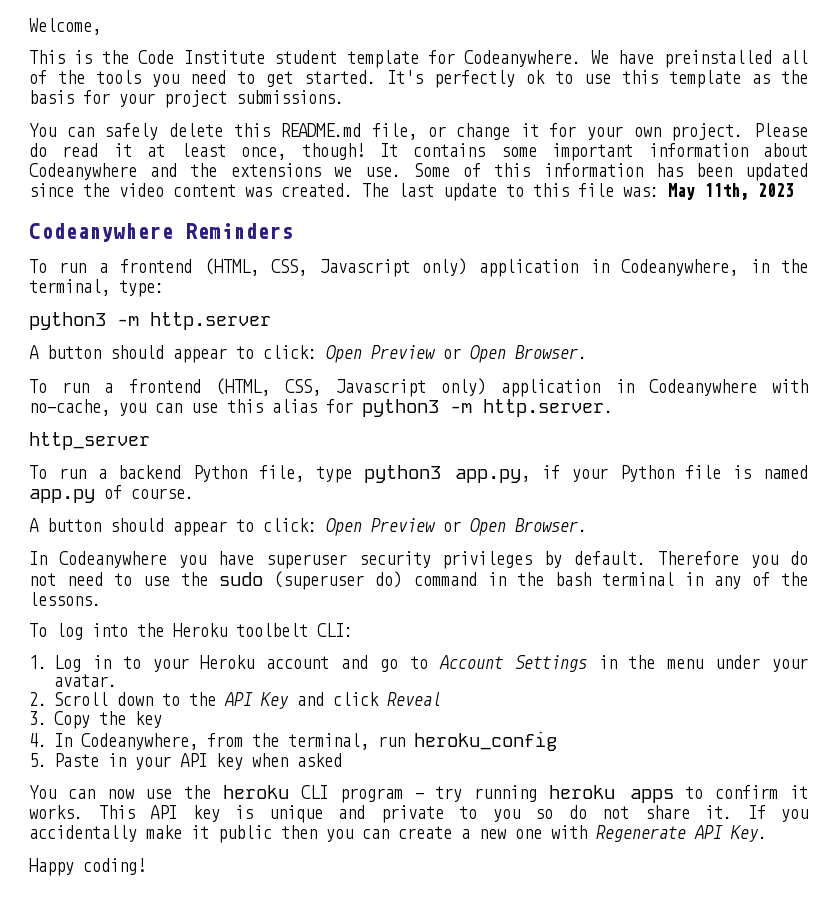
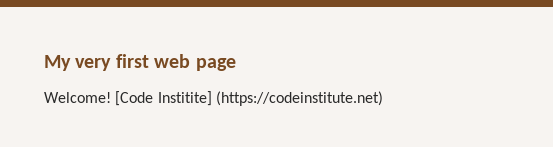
[29,18,101,35] [29,50,808,68] [29,70,808,88] [29,90,344,108] [29,123,808,141] [29,143,808,161] [29,163,808,181] [29,183,794,201] [29,223,293,242] [29,258,808,277] [29,279,164,297] [29,312,271,330] [29,345,587,363] [29,378,808,397] [29,399,613,417] [29,432,150,450] [29,465,808,483] [29,485,194,503] [29,518,587,536] [29,551,808,569] [29,571,808,590] [29,592,101,606] [29,623,353,640] [29,655,809,672] [54,674,117,687] [29,692,441,709] [29,711,162,729] [29,731,557,751] [29,753,342,770] [29,785,808,803] [29,805,808,823] [29,825,767,843] [29,858,146,876] Welcome, // This is the Code Institute student template for Codeanywhere. We have preinstalled all of the tools you need to get started. It's perfectly ok to use this template as the basis for your project submissions. // You can safely delete this README.md file, or change it for your own project. Please do read it at least once, though! It contains some important information about Codeanywhere and the extensions we use. Some of this information has been updated since the video content was created. The last update to this file was: May 11th, 2023 // Codeanywhere Reminders // To run a frontend (HTML, CSS, Javascript only) application in Codeanywhere, in the terminal, type: // python3 -m http.server // A button should appear to click: Open Preview or Open Browser. // To run a frontend (HTML, CSS, Javascript only) application in Codeanywhere with no-cache, you can use this alias for python3 -m http.server. // http_server // To run a backend Python file, type python3 app.py, if your Python file is named app.py of course. // A button should appear to click: Open Preview or Open Browser. // In Codeanywhere you have superuser security privileges by default. Therefore you do not need to use the sudo (superuser do) command in the bash terminal in any of the lessons. // To log into the Heroku toolbelt CLI: // 1. Log in to your Heroku account and go to Account Settings in the menu under your avatar. // 2. Scroll down to the API Key and click Reveal // 3. Copy the key // 4. In Codeanywhere, from the terminal, run heroku_config // 5. Paste in your API key when asked // You can now use the heroku CLI program - try running heroku apps to confirm it works. This API key is unique and private to you so do not share it. If you accidentally make it public then you can create a new one with Regenerate API Key. // Happy coding! -> [44,54,236,71] [44,91,383,106] My very first web page // Welcome! [Code Institite] (https://codeinstitute.net)

